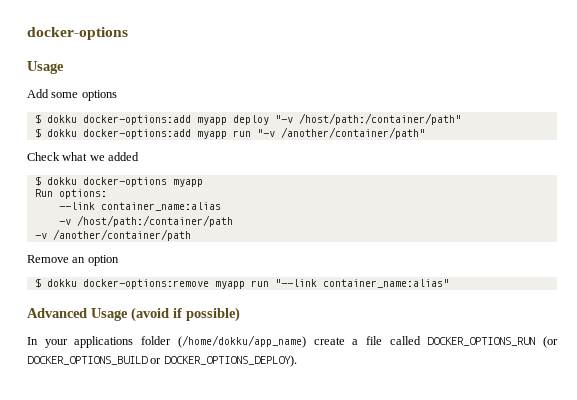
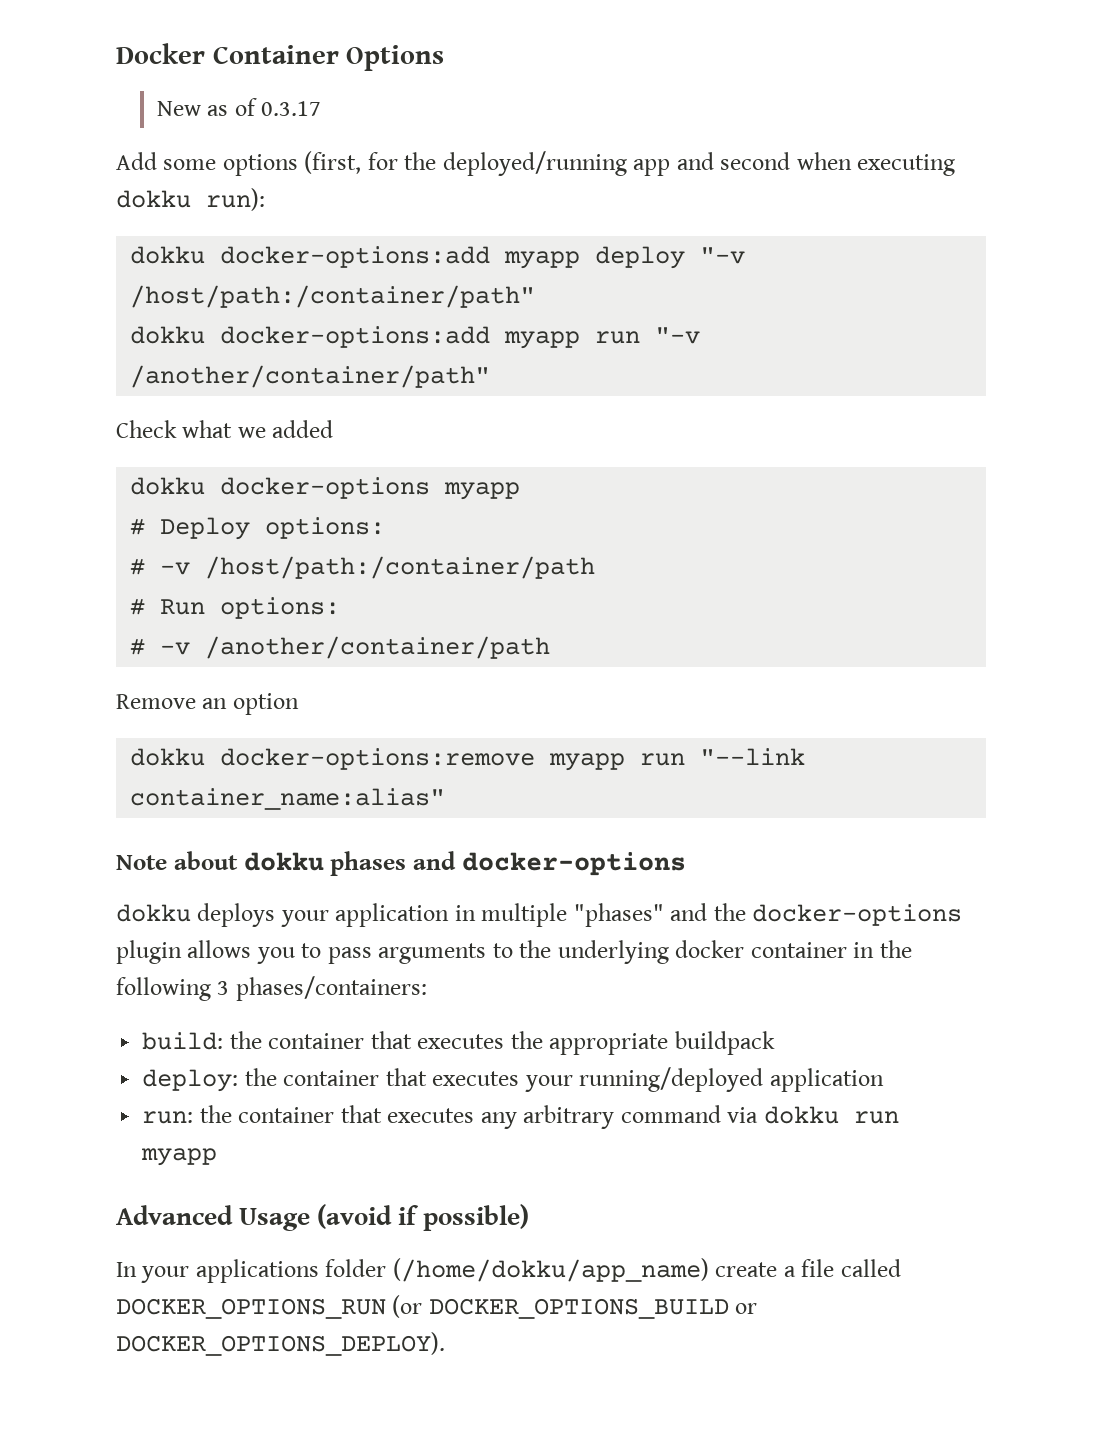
[27,27,128,40] [27,61,64,74] [27,89,117,101] [34,114,41,124] docker-options // Usage // Add some options // $ -> [116,43,445,71] [156,98,322,116] [116,151,956,176] [116,188,265,211] Docker Container Options // New as of 0.3.17 // Add some options (first, for the deployed/running app and second when executing dokku run): //
[34,128,41,138] $ -> (536, 296) none
[34,176,41,186] $ -> (334, 429) none
[34,189,107,199] [58,202,221,211] [58,215,233,227] Run options: // --link container_name:alias // -v /host/path:/container/path // -> [130,517,386,540] [130,556,596,579] [130,597,341,619] [130,638,146,655] # Deploy options: // # -v /host/path:/container/path // # Run options: // #
[34,278,41,288] $ -> (299, 704) none
(449, 283) none -> [116,851,686,876] [116,903,963,927] [116,940,912,964] [116,976,427,1001] [142,1031,775,1055] [142,1067,884,1092] [142,1105,899,1129] [141,1148,218,1166] // Note about dokku phases and docker-options // dokku deploys your application in multiple "phases" and the docker-options plugin allows you to pass arguments to the underlying docker container in the following 3 phases/containers: // build: the container that executes the appropriate buildpack // deploy: the container that executes your running/deployed application // run: the container that executes any arbitrary command via dokku run myapp

